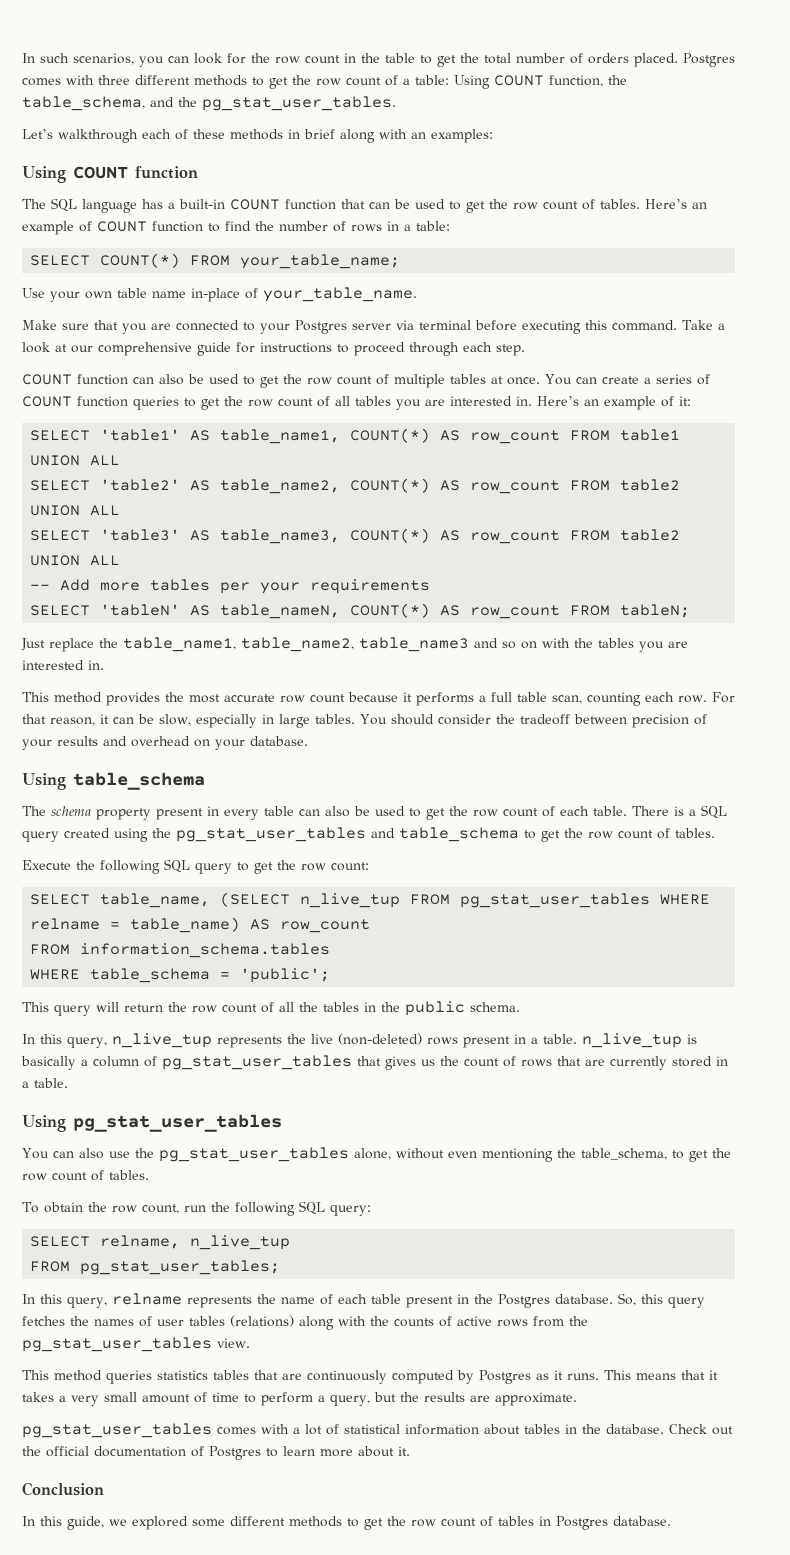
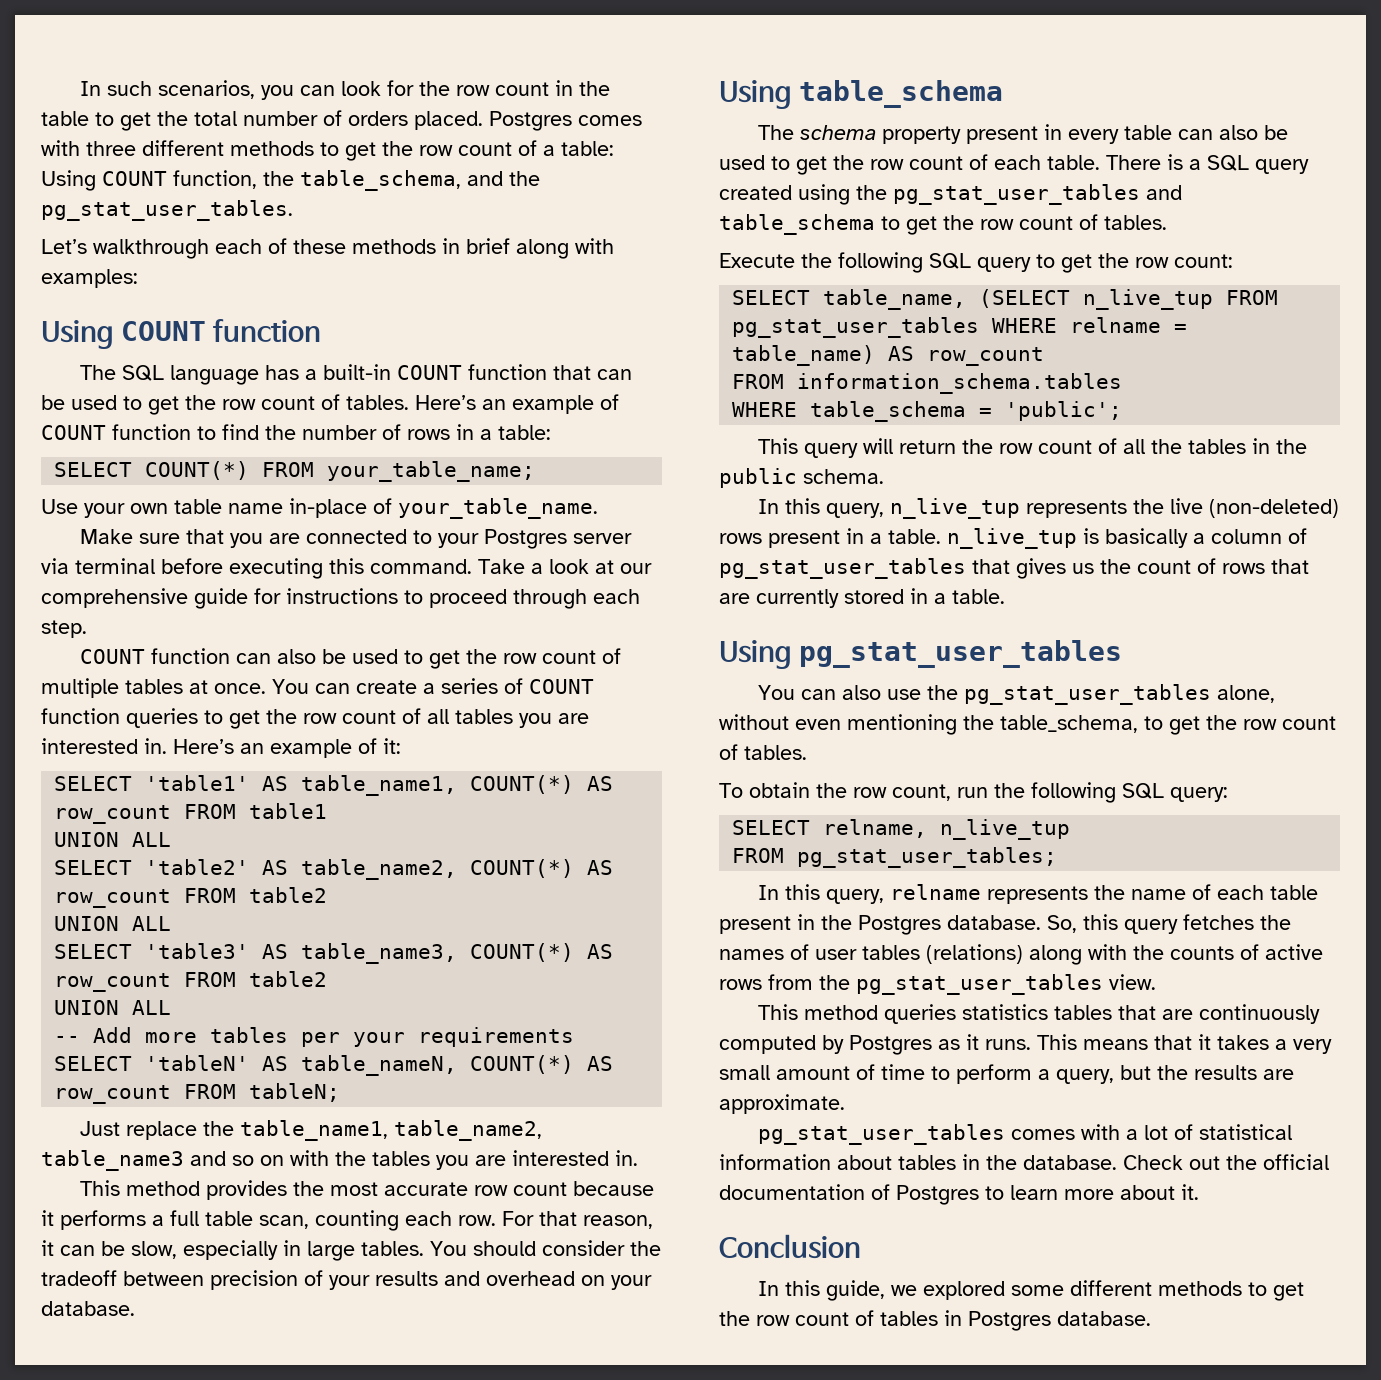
[411,132,426,139] an -> (614, 246) none

